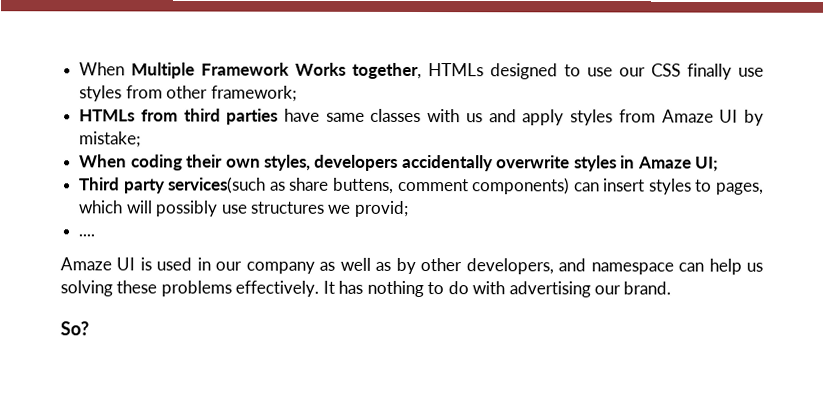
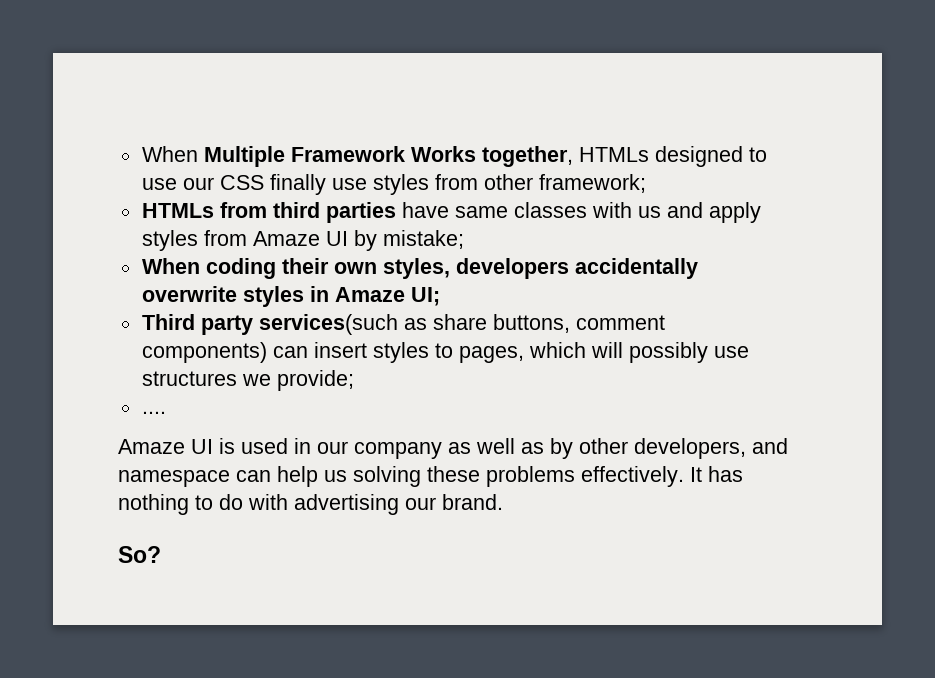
[333,177,395,194] buttens, -> [492,314,570,333] buttons,
[353,200,409,217] provid; -> [276,370,354,391] provide;

